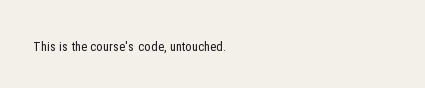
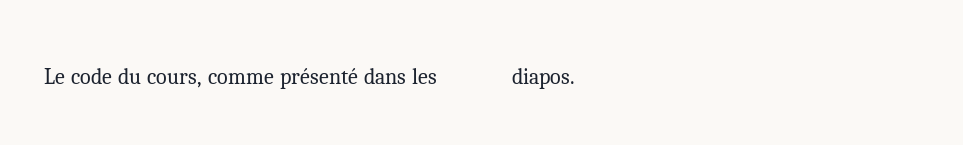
[33,41,226,54] This is the course's code, untouched. -> [44,68,575,89] Le code du cours, comme présenté dans les diapos.

